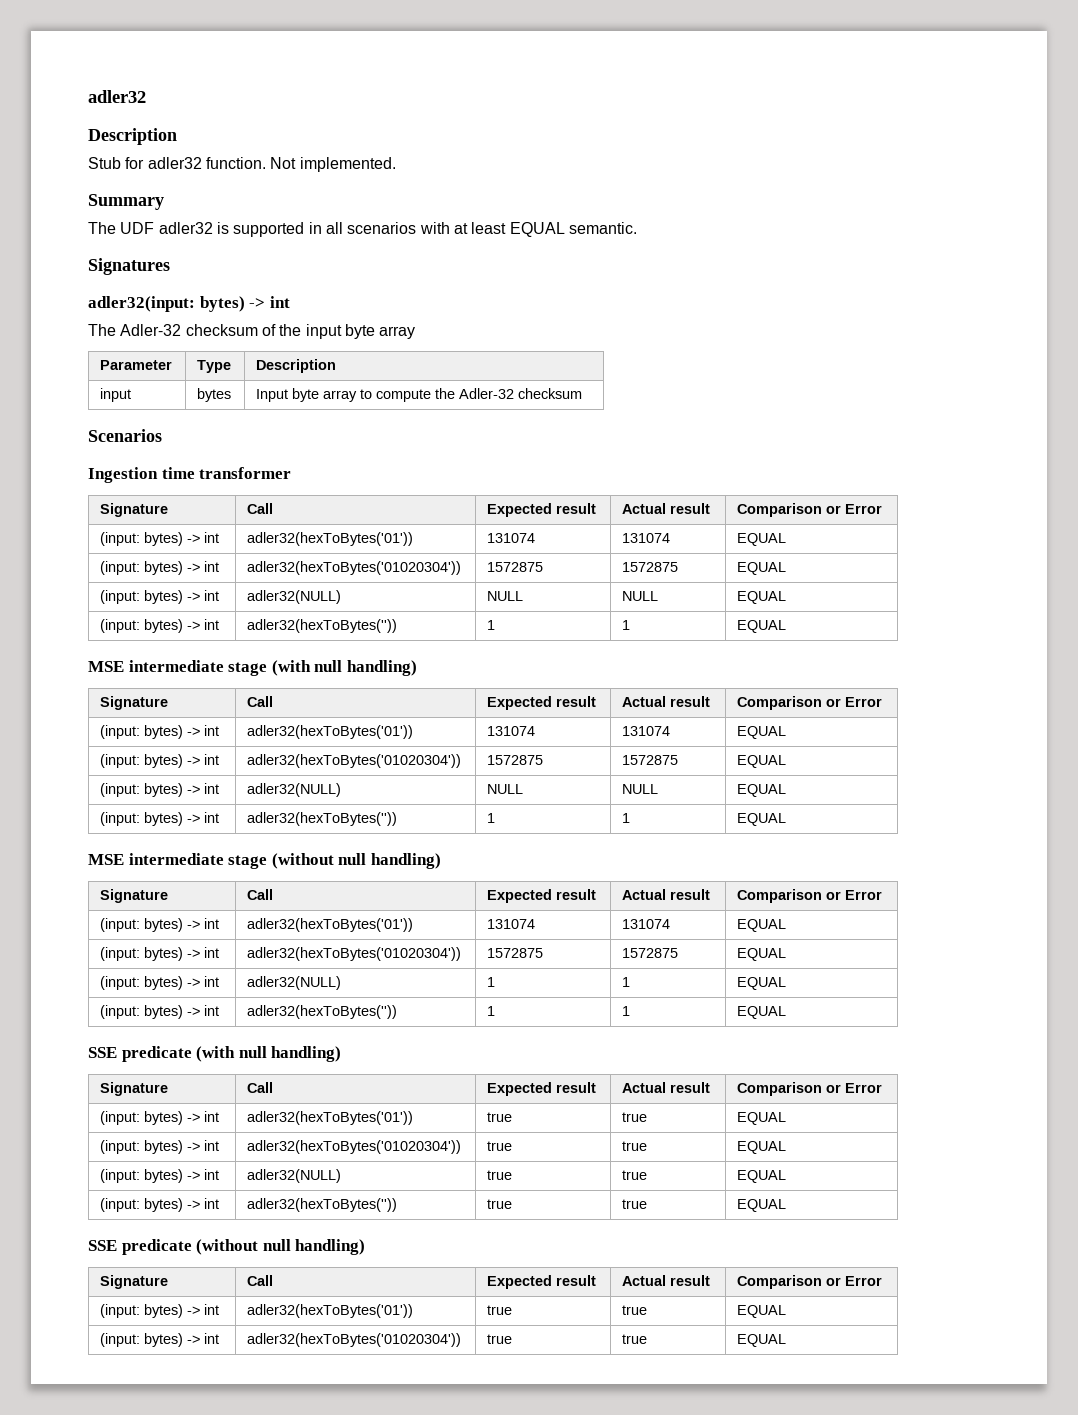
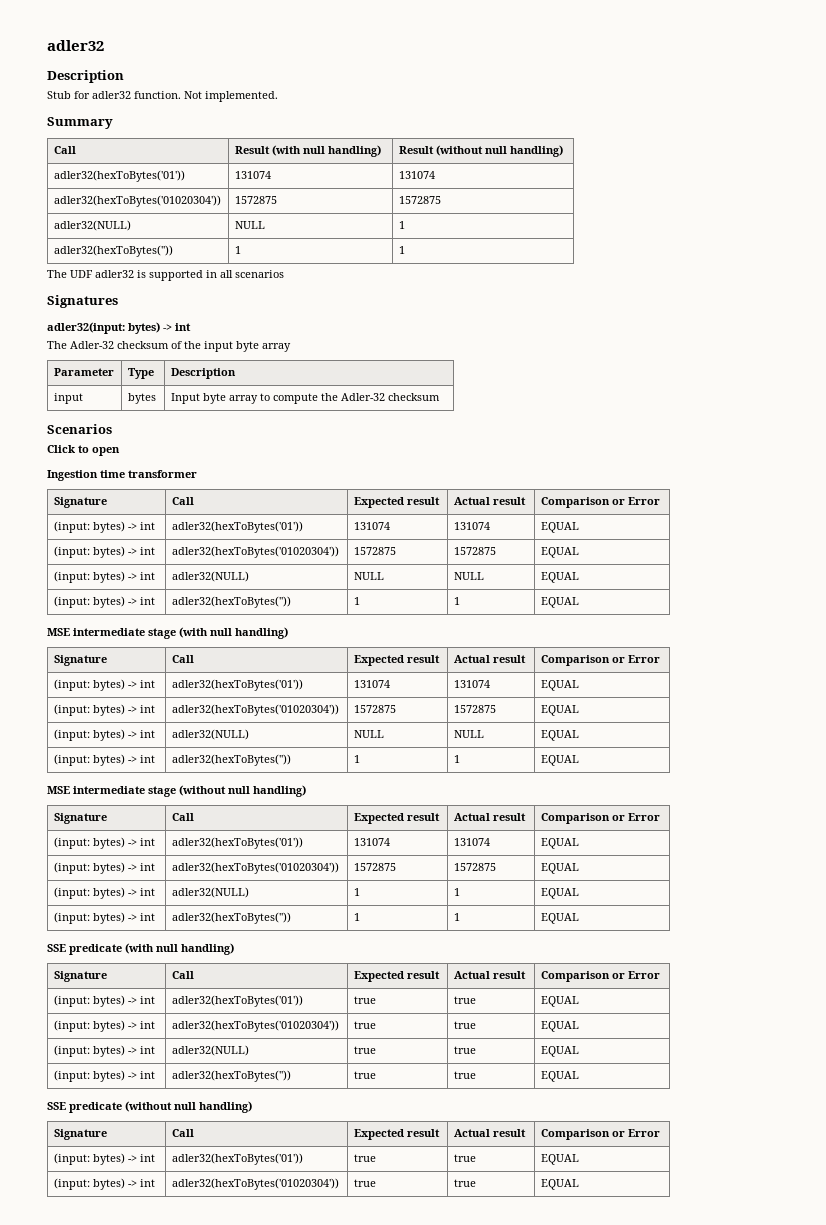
(164, 202) none -> [53,146,76,154] [234,145,381,157] [398,145,563,157] [53,170,185,182] [234,171,271,179] [398,171,435,179] [53,195,221,207] [234,196,277,204] [398,196,441,204] [53,220,131,231] [234,221,265,229] [398,221,405,229] [53,245,173,257] [234,246,241,254] [398,246,405,254] // Call | Result (with null handling) | Result (without null handling) // adler32(hexToBytes('01')) | 131074 | 131074 // adler32(hexToBytes('01020304')) | 1572875 | 1572875 // adler32(NULL) | NULL | 1 // adler32(hexToBytes('')) | 1 | 1
[419,222,637,237] with at least EQUAL semantic. -> (284, 274) none
(162, 435) none -> [47,445,120,456] // Click to open

